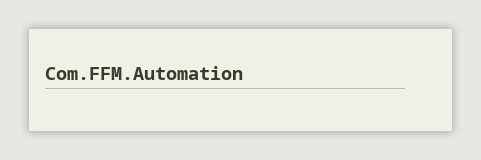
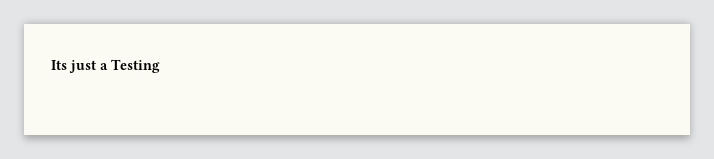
[45,66,243,80] Com.FFM.Automation -> [51,59,160,73] Its just a Testing

